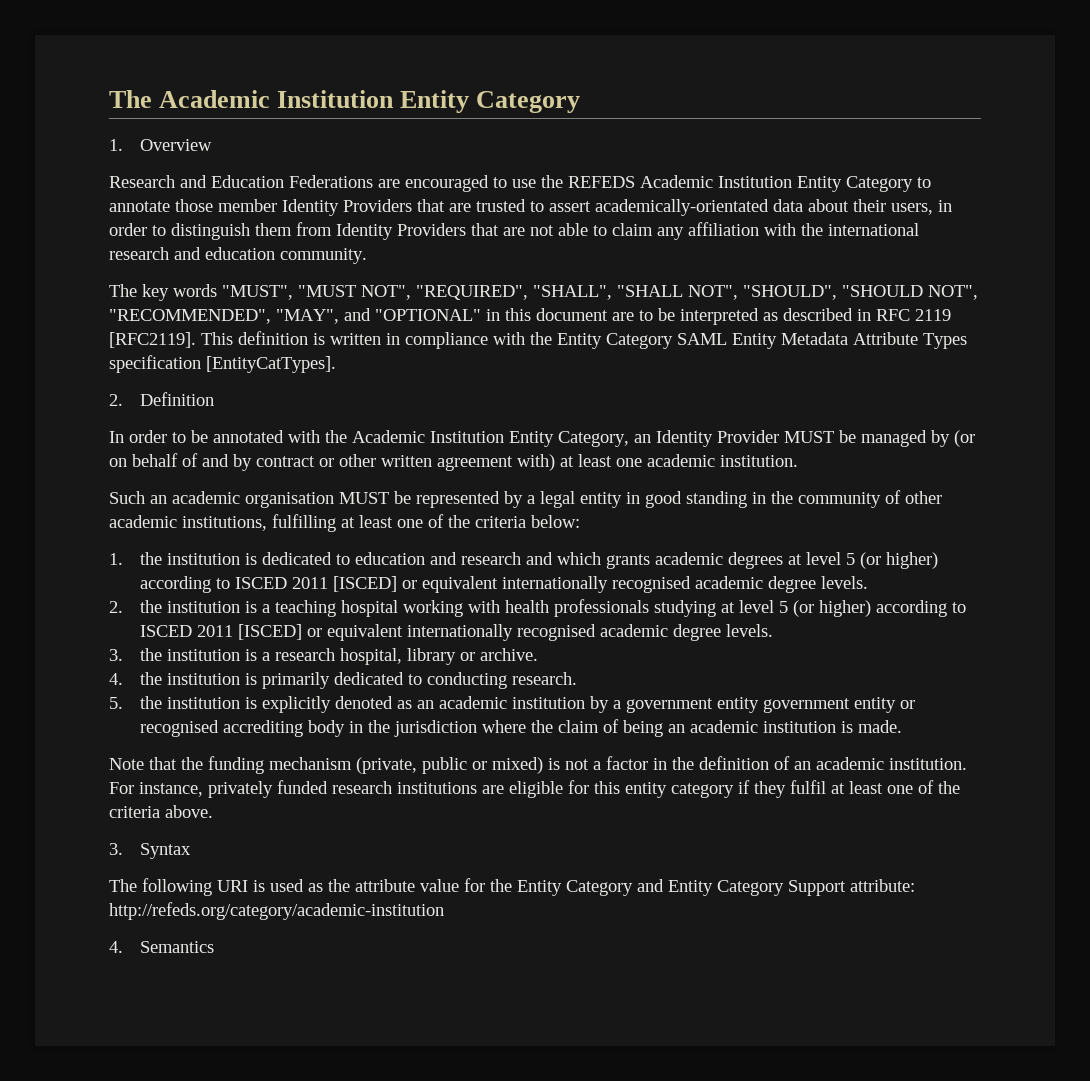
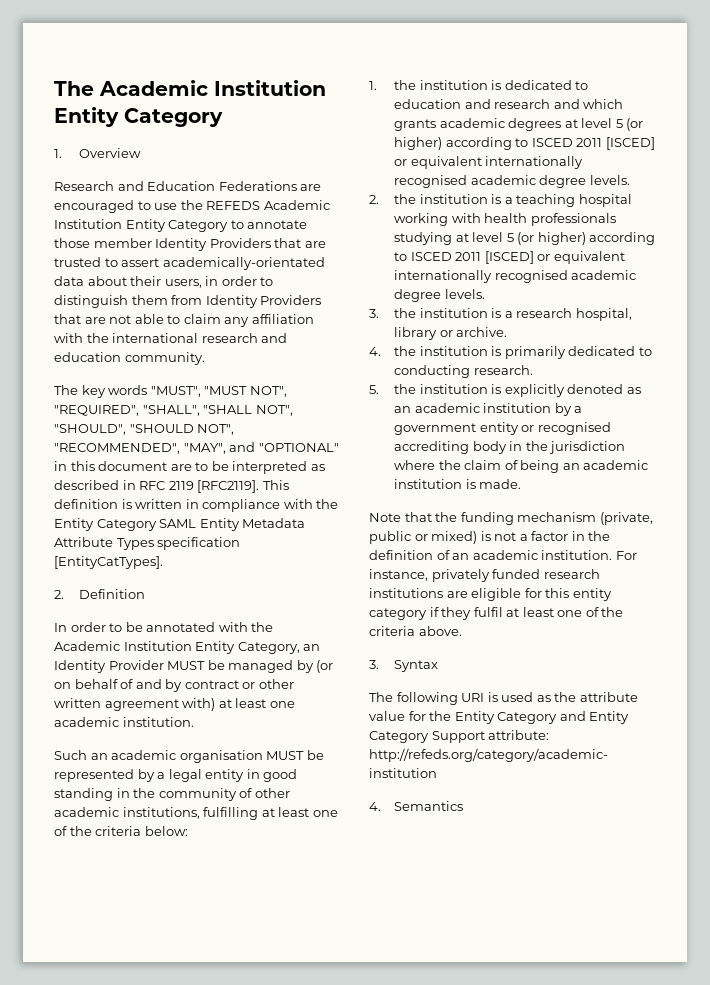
[762,697,896,713] government entity -> (519, 428) none

